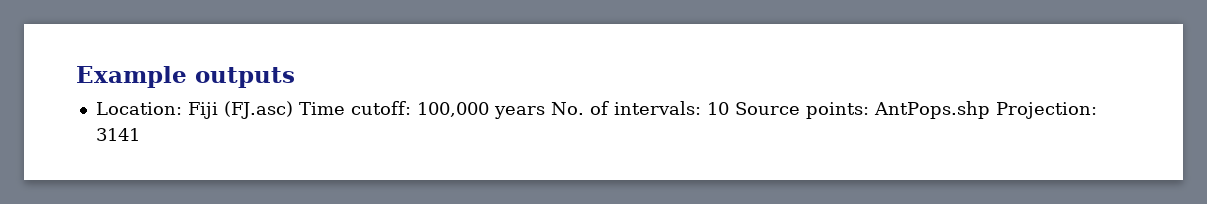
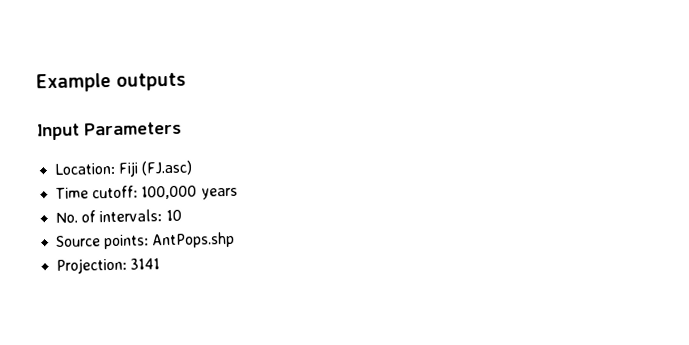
(295, 77) none -> [37,121,182,141] // Input Parameters
(293, 110) none -> (194, 168) //
(545, 112) none -> (238, 193) //
(729, 108) none -> (182, 215) //
(990, 110) none -> (236, 240) //

